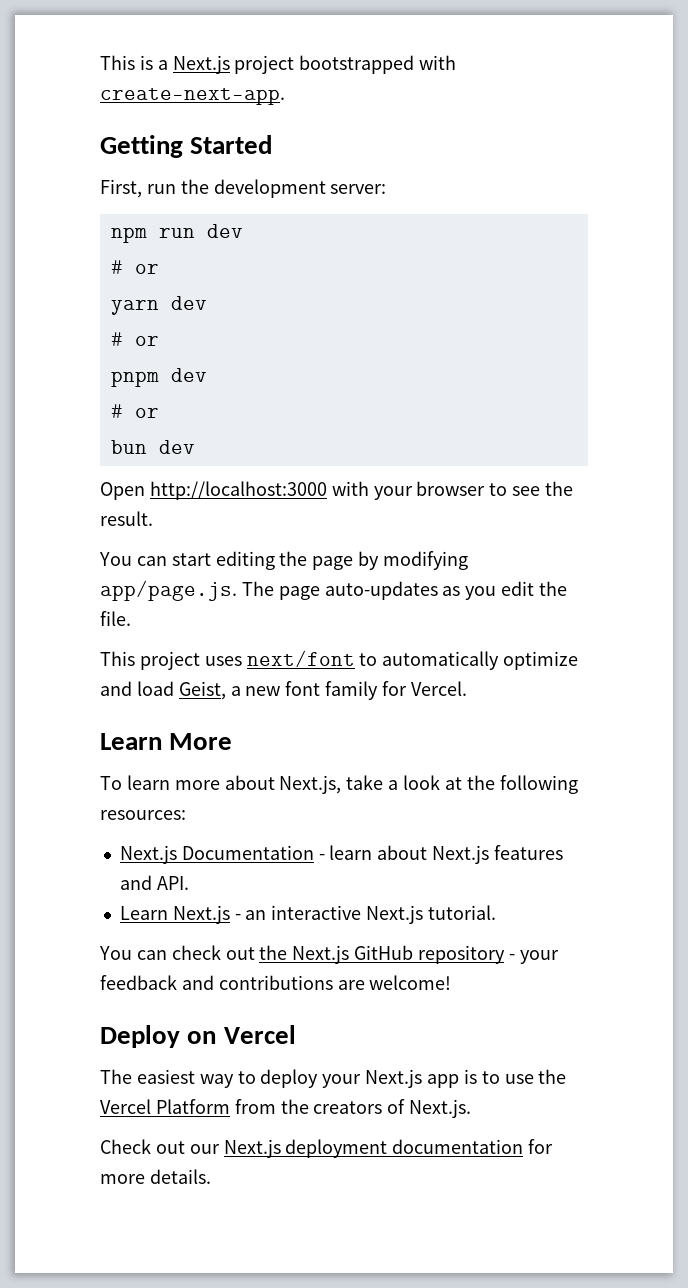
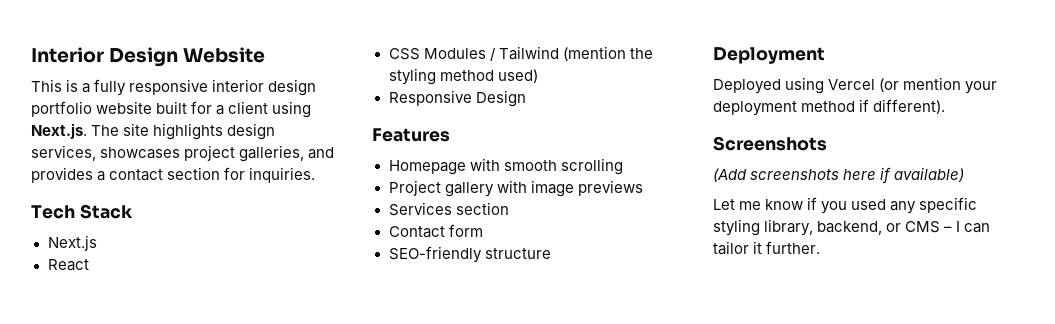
[100,55,457,74] [100,88,285,105] [100,135,273,158] [100,179,387,198] [110,224,243,243] [110,260,159,274] [110,296,207,315] [110,332,159,346] [110,368,207,387] [110,404,159,418] [110,440,195,454] [100,481,574,500] [100,511,153,526] [99,551,469,570] [100,580,568,601] [100,611,131,626] [100,650,579,670] [100,681,467,700] [100,733,233,750] [100,775,578,794] [100,810,186,820] [119,845,563,864] [119,875,189,890] [119,905,496,924] [99,945,559,964] [100,975,452,990] [100,1025,296,1048] [100,1069,567,1088] [100,1099,472,1118] [100,1139,554,1158] [100,1169,211,1184] This is a Next.js project bootstrapped with create-next-app. // Getting Started // First, run the development server: // npm run dev // # or // yarn dev // # or // pnpm dev // # or // bun dev // Open http://localhost:3000 with your browser to see the result. // You can start editing the page by modifying app/page.js. The page auto-updates as you edit the file. // This project uses next/font to automatically optimize and load Geist, a new font family for Vercel. // Learn More // To learn more about Next.js, take a look at the following resources: // Next.js Documentation - learn about Next.js features and API. // Learn Next.js - an interactive Next.js tutorial. // You can check out the Next.js GitHub repository - your feedback and contributions are welcome! // Deploy on Vercel // The easiest way to deploy your Next.js app is to use the Vercel Platform from the creators of Next.js. // Check out our Next.js deployment documentation for more details. -> [31,47,266,67] [31,79,317,96] [31,101,312,118] [31,123,276,140] [31,145,335,162] [31,167,316,183] [31,204,133,219] [47,235,97,251] [47,259,89,271] [388,46,653,61] [388,68,538,85] [388,90,526,107] [372,128,450,142] [388,158,623,175] [388,180,643,197] [388,202,509,216] [388,224,483,238] [388,246,551,263] [713,47,825,64] [713,77,998,94] [713,99,946,116] [713,136,827,151] [713,167,965,184] [713,197,978,214] [713,219,991,236] [713,241,821,255] Interior Design Website // This is a fully responsive interior design portfolio website built for a client using Next.js. The site highlights design services, showcases project galleries, and provides a contact section for inquiries. // Tech Stack // Next.js // React // CSS Modules / Tailwind (mention the styling method used) // Responsive Design // Features // Homepage with smooth scrolling // Project gallery with image previews // Services section // Contact form // SEO-friendly structure // Deployment // Deployed using Vercel (or mention your deployment method if different). // Screenshots // (Add screenshots here if available) // Let me know if you used any specific styling library, backend, or CMS – I can tailor it further.

